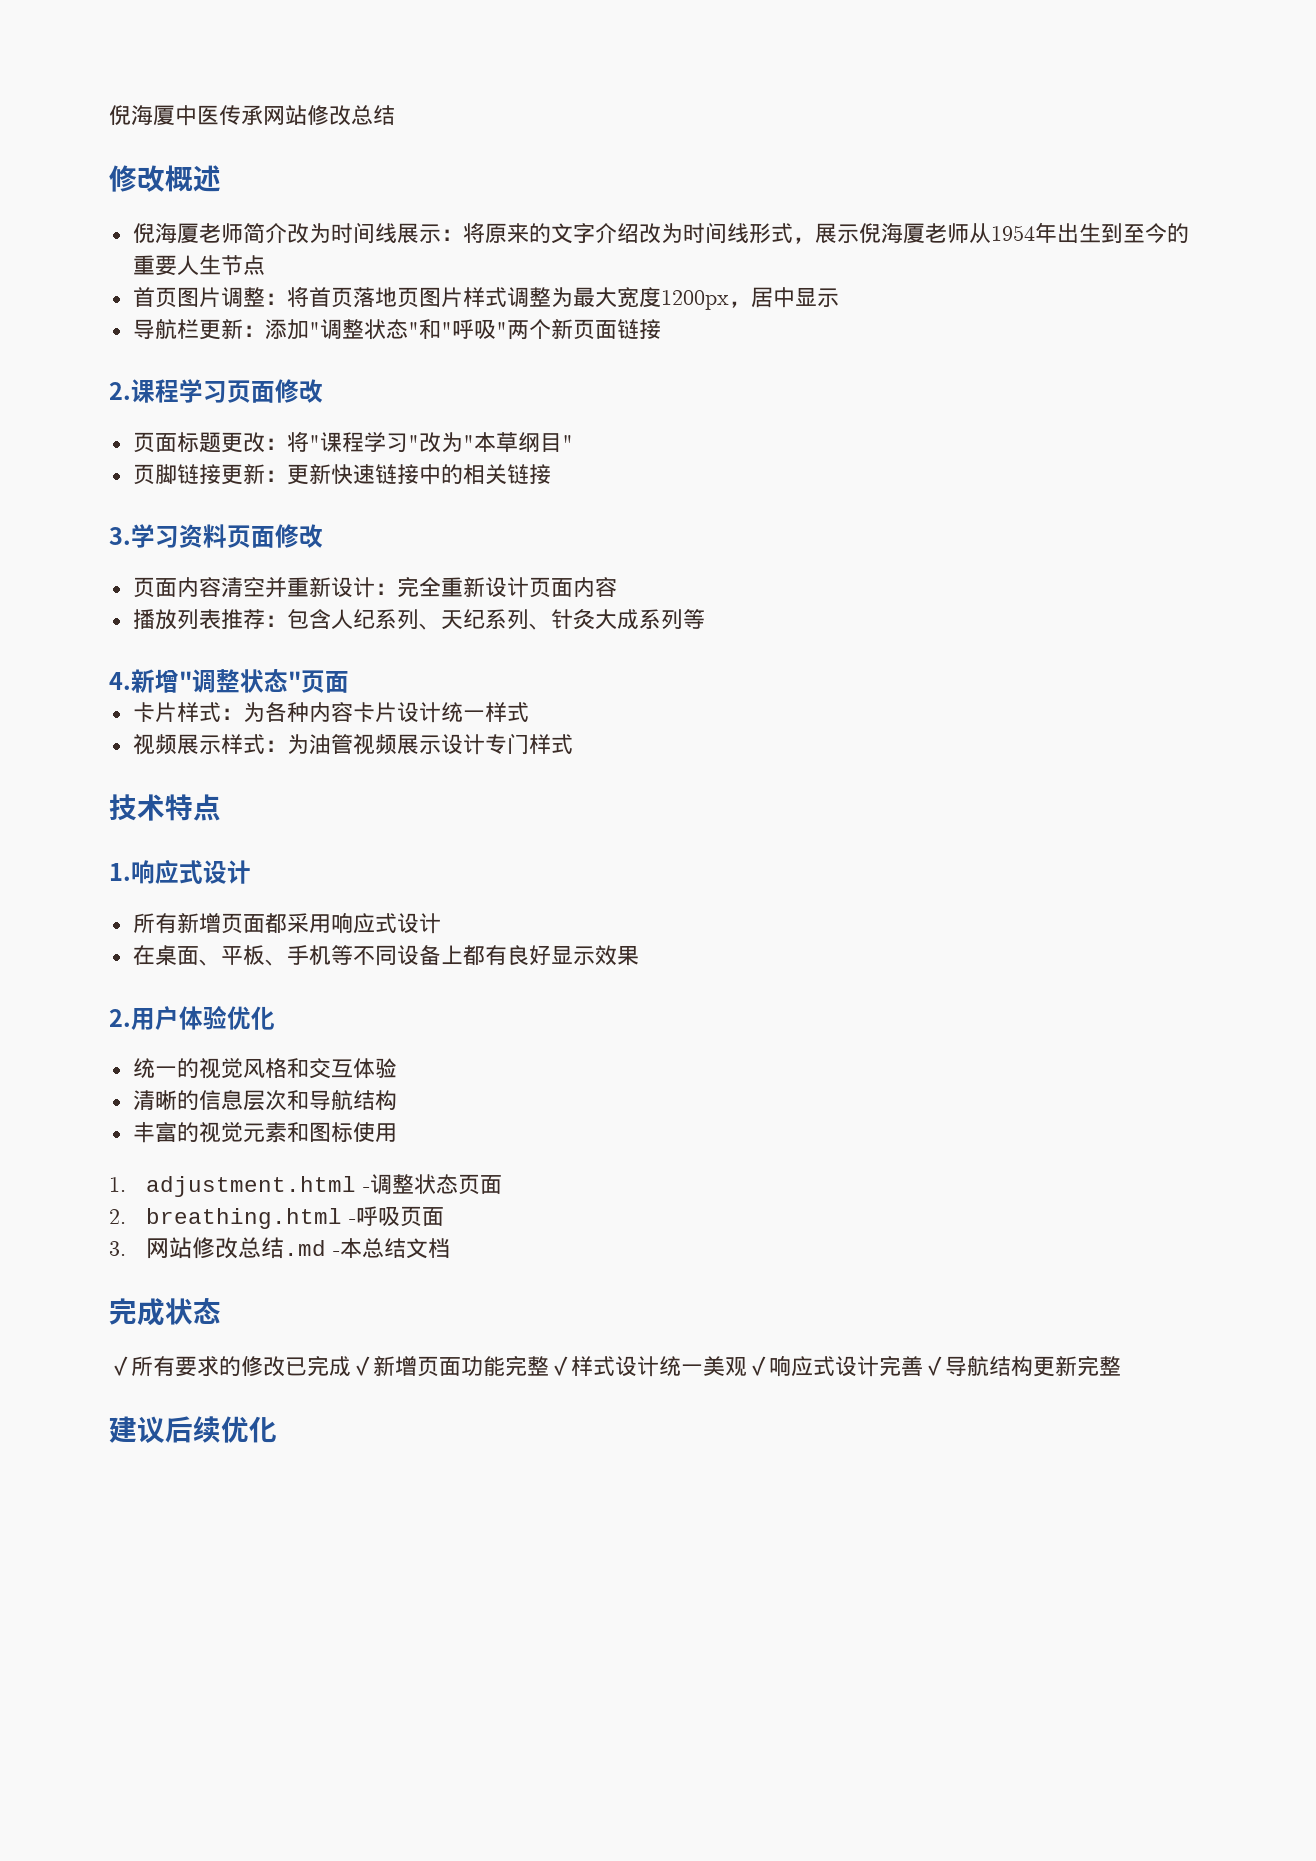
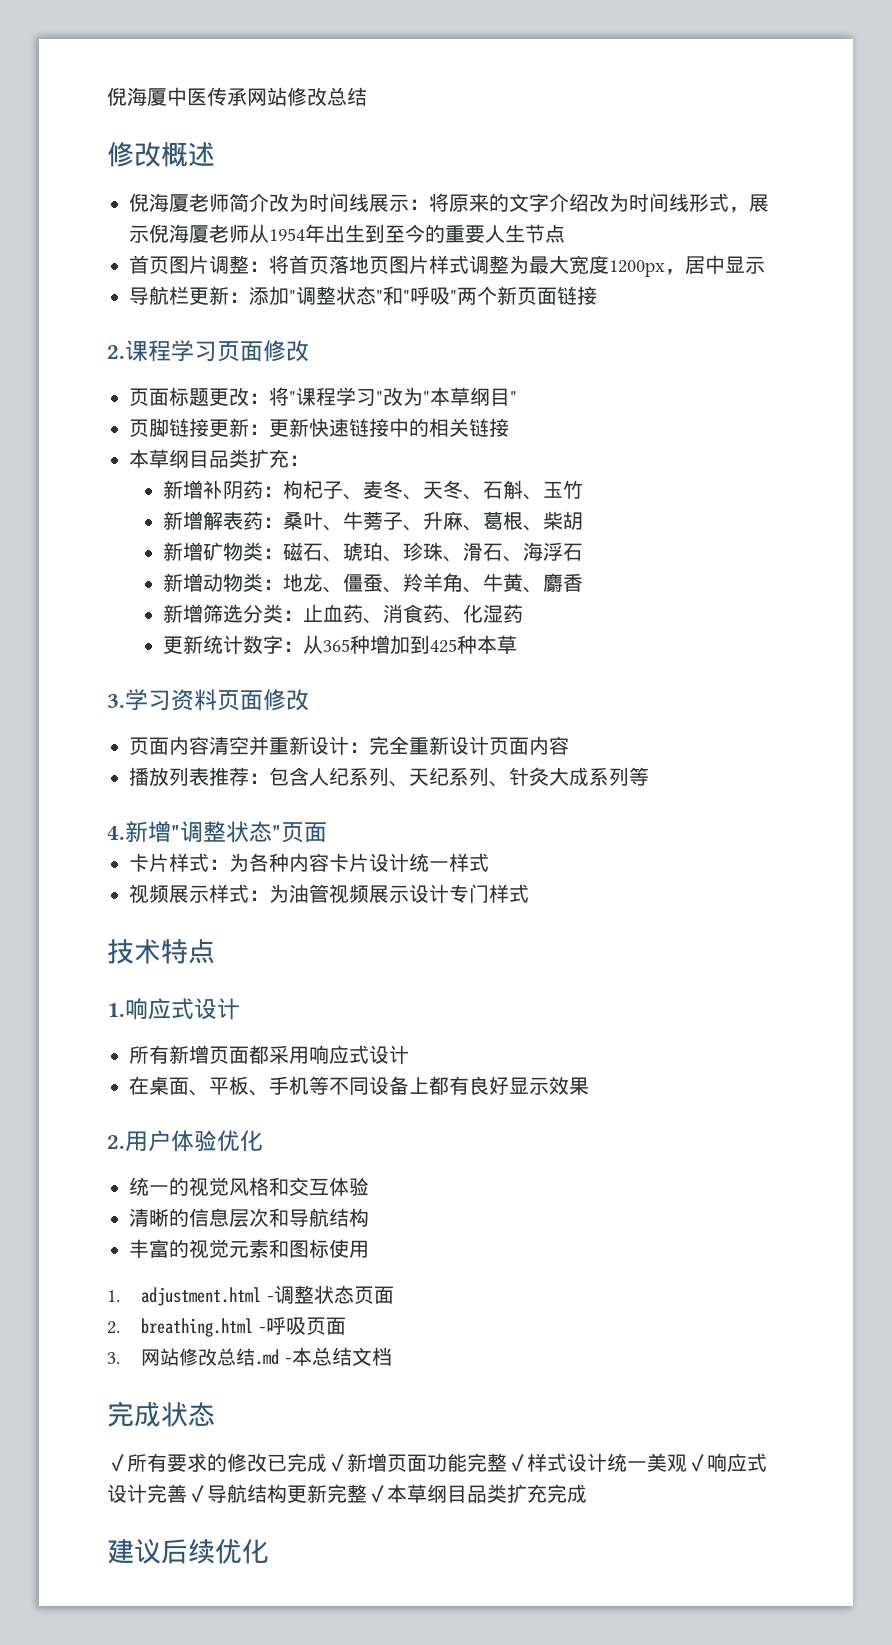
(551, 474) none -> [129,449,309,468] [163,480,584,500] [163,511,584,531] [163,542,584,562] [163,573,584,593] [163,604,524,624] [163,635,518,655] // 本草纲目品类扩充： // 新增补阴药：枸杞子、麦冬、天冬、石斛、玉竹 // 新增解表药：桑叶、牛蒡子、升麻、葛根、柴胡 // 新增矿物类：磁石、琥珀、珍珠、滑石、海浮石 // 新增动物类：地龙、僵蚕、羚羊角、牛黄、麝香 // 新增筛选分类：止血药、消食药、化湿药 // 更新统计数字：从365种增加到425种本草
(1121, 1366) none -> [367,1484,587,1503] ✓本草纲目品类扩充完成

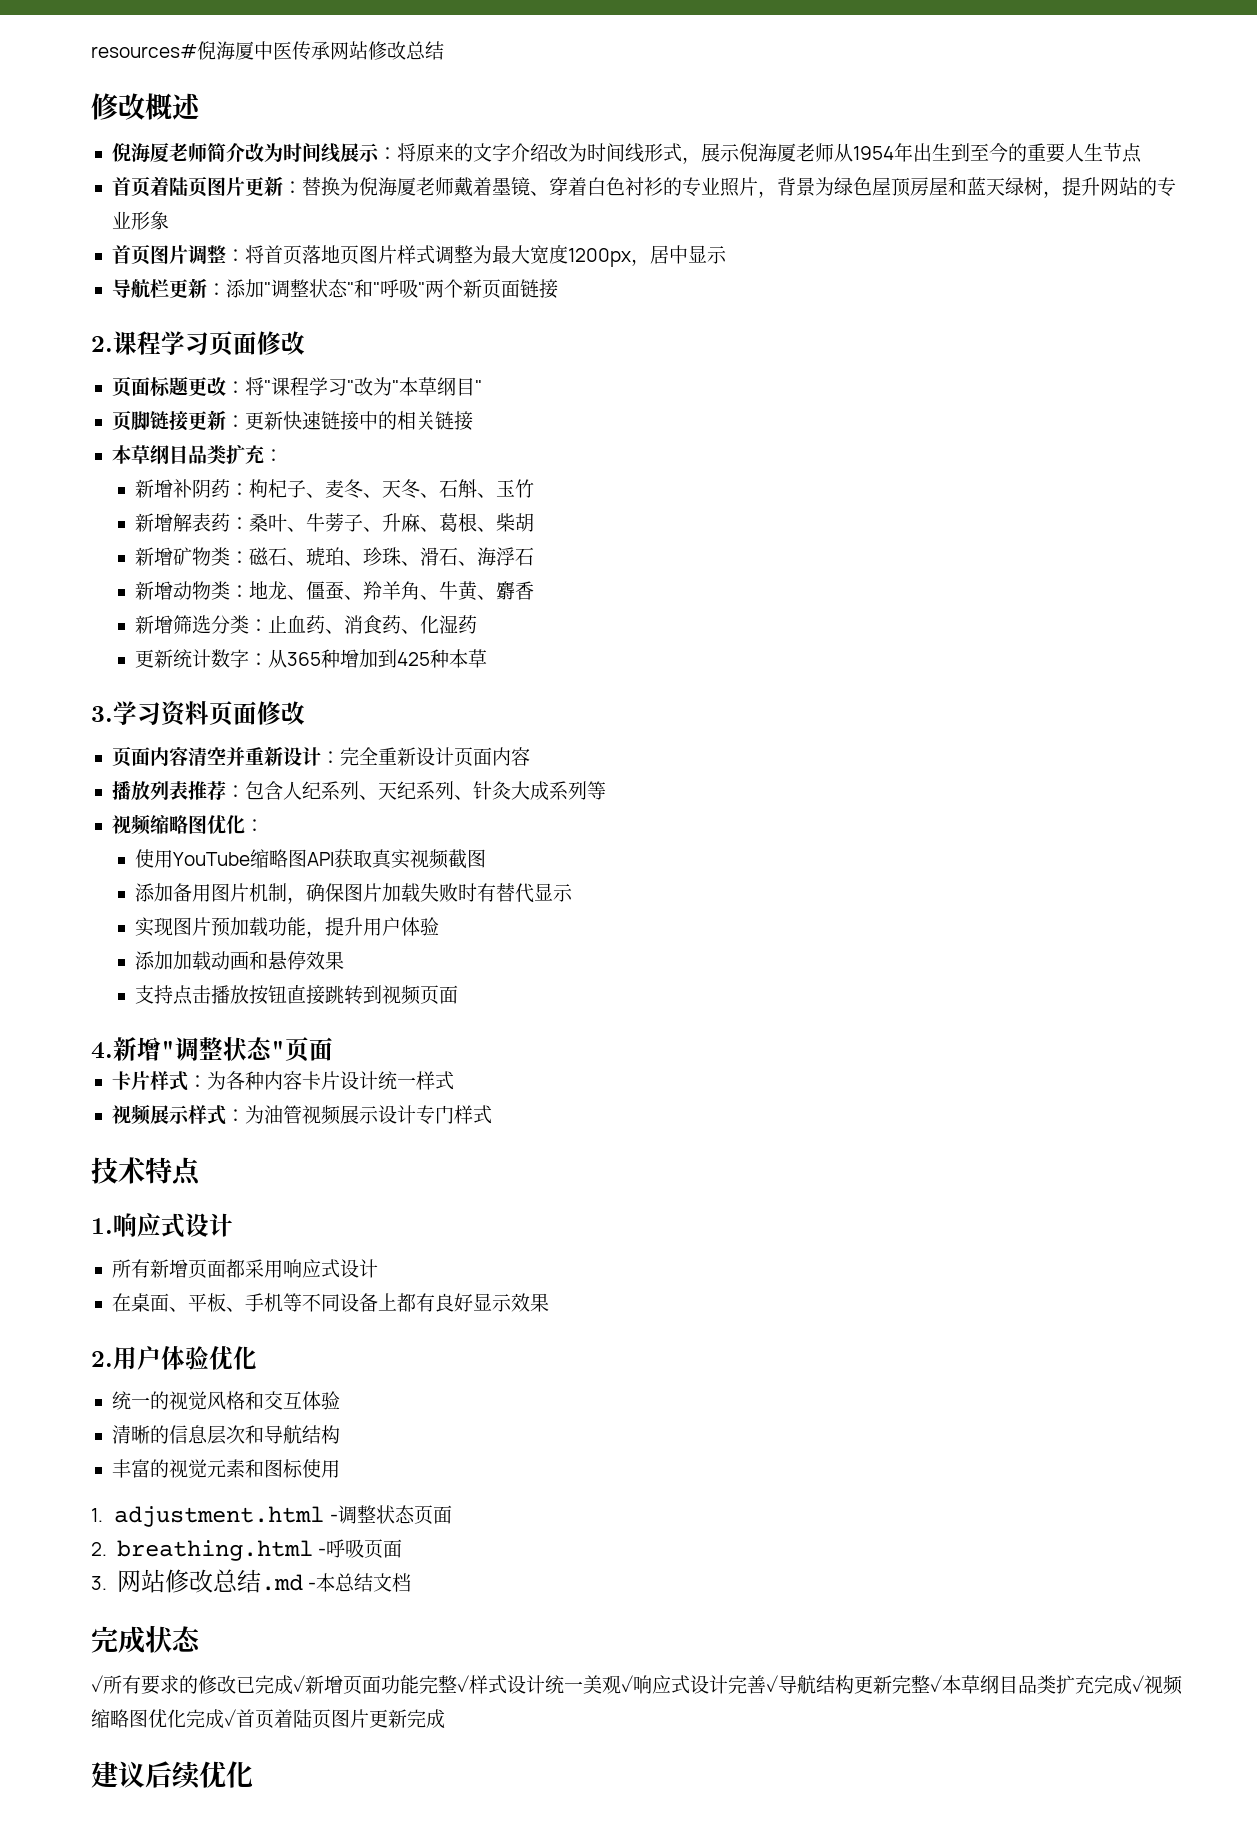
(107, 96) none -> [91,44,197,58] resources#
(565, 233) none -> [111,176,1176,198] [111,211,169,230] // 首页着陆页图片更新：替换为倪海厦老师戴着墨镜、穿着白色衬衫的专业照片，背景为绿色屋顶房屋和蓝天绿树，提升网站的专业形象
(649, 776) none -> [111,814,264,835] [135,849,487,869] [135,883,574,904] [135,917,440,938] [135,951,345,971] [135,985,459,1005] // 视频缩略图优化： // 使用YouTube缩略图API获取真实视频截图 // 添加备用图片机制，确保图片加载失败时有替代显示 // 实现图片预加载功能，提升用户体验 // 添加加载动画和悬停效果 // 支持点击播放按钮直接跳转到视频页面
(587, 1493) none -> [1132,1675,1183,1695] [91,1709,445,1729] ✓视频缩略图优化完成✓首页着陆页图片更新完成

